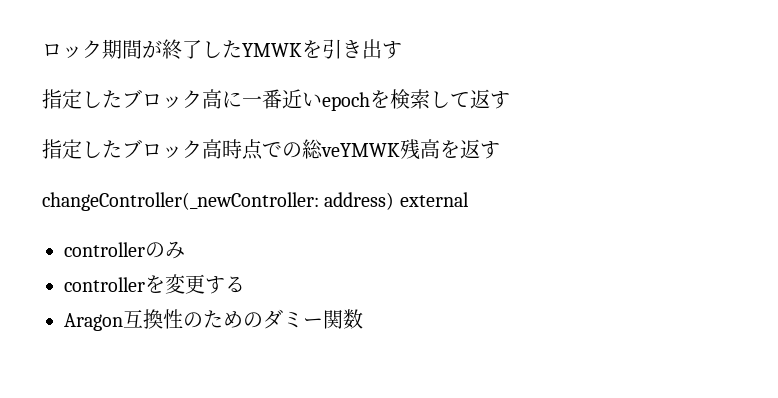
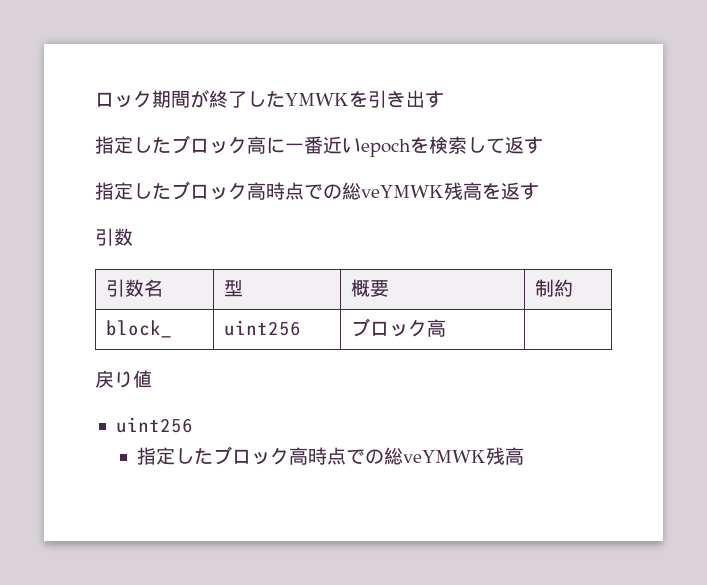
[42,192,469,211] [64,241,185,259] [64,274,245,294] [64,309,363,331] changeController(_newController: address) external // controllerのみ // controllerを変更する // Aragon互換性のためのダミー関数 -> [95,228,133,246] [105,279,163,297] [223,279,243,297] [350,279,389,297] [534,279,573,297] [105,320,172,338] [223,320,301,336] [350,318,446,337] [95,370,152,388] [115,417,193,433] [136,446,524,465] 引数 // 引数名 | 型 | 概要 | 制約 // block_ | uint256 | ブロック高 | // 戻り値 // uint256 // 指定したブロック高時点での総veYMWK残高

